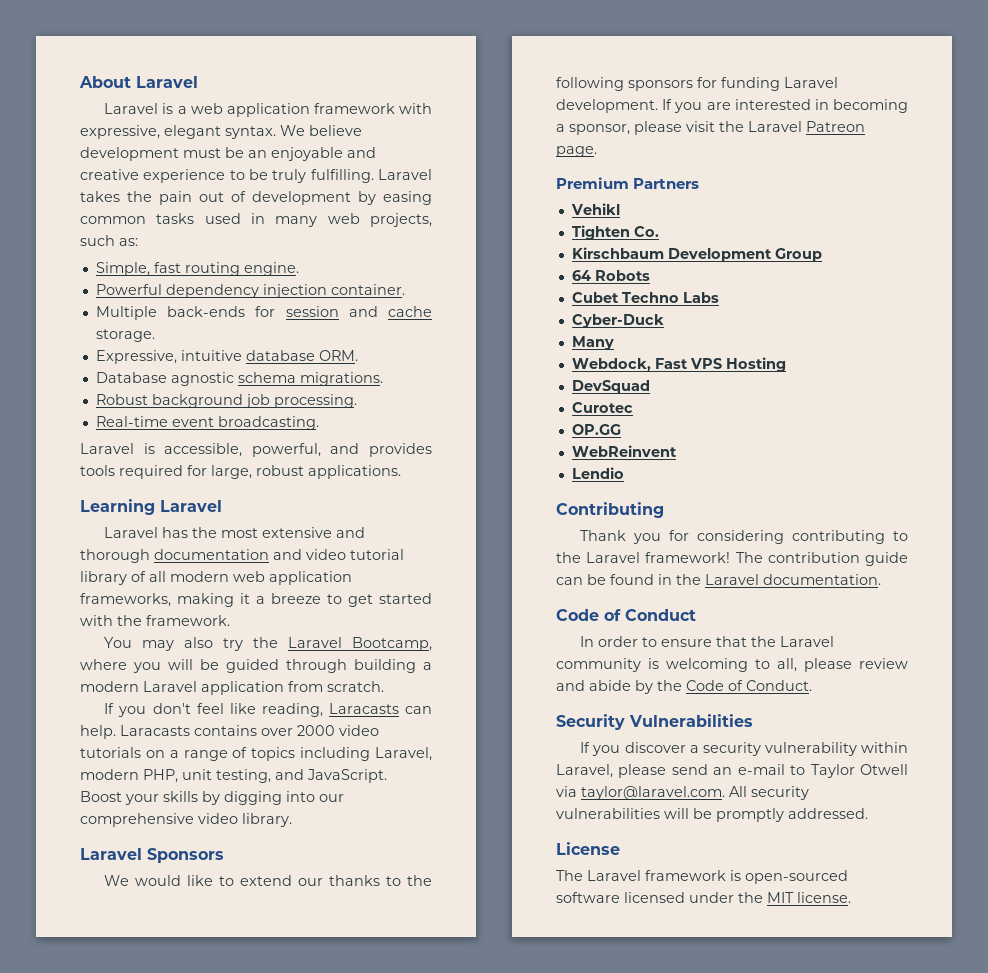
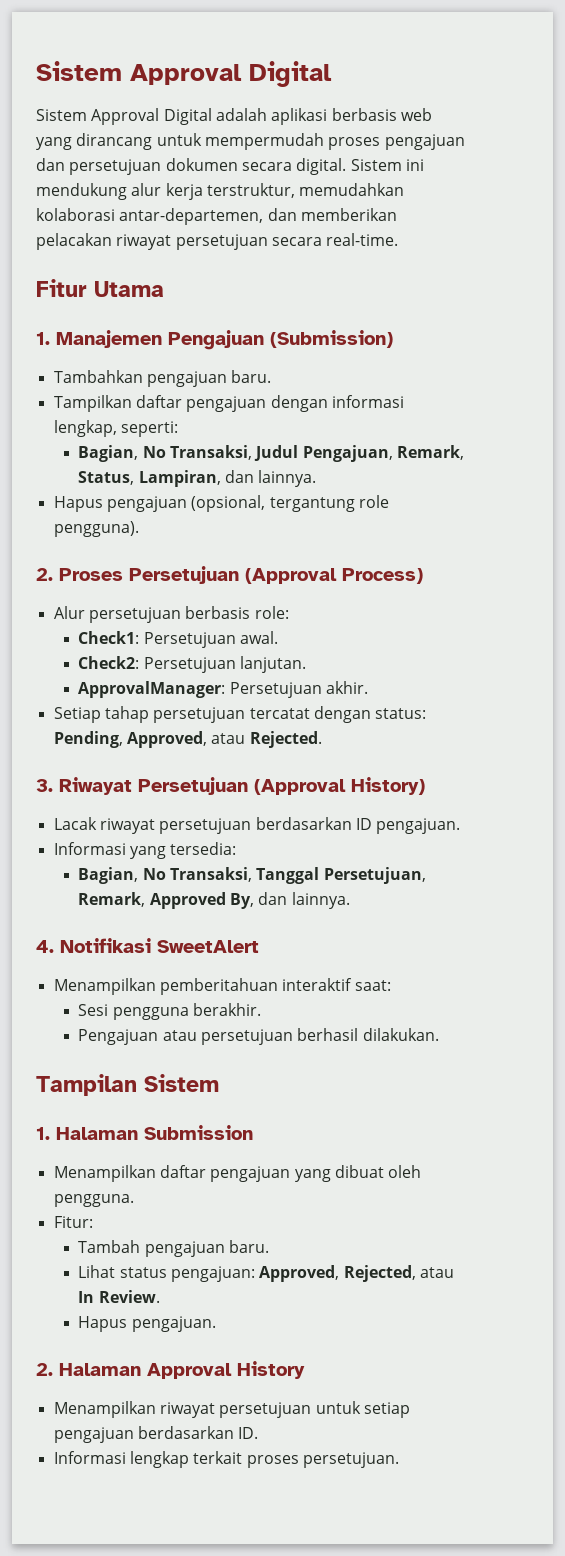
[79,76,198,88] [104,103,432,117] [80,125,362,139] [80,147,376,161] [80,169,433,183] [80,191,432,205] [80,213,432,227] [80,235,138,246] [95,262,299,276] [95,284,405,298] [95,306,432,320] [95,329,155,342] [95,350,358,364] [95,372,383,386] [95,394,357,408] [95,416,319,430] [80,443,432,457] [80,465,401,479] [80,499,222,515] [104,527,366,538] [80,549,404,563] [80,571,352,585] [80,593,432,607] [80,615,230,626] [104,637,432,651] [80,659,432,673] [80,681,384,695] [104,703,432,717] [80,725,379,739] [80,747,432,761] [80,769,387,783] [80,791,344,805] [80,813,292,827] [80,848,224,863] [104,875,432,886] [556,77,838,91] [556,99,908,113] [556,121,865,135] [556,146,597,157] [556,177,700,189] [570,203,620,215] [571,225,659,240] [571,247,822,262] [571,270,650,281] [571,292,719,303] [571,314,664,328] [571,336,614,350] [571,357,786,372] [571,380,650,394] [571,402,633,413] [571,424,621,435] [571,445,677,457] [571,467,624,479] [556,502,664,518] [580,530,908,544] [556,552,908,566] [556,574,881,585] [556,609,696,621] [580,636,835,647] [556,658,908,672] [556,680,812,694] [556,714,753,730] [580,742,908,756] [556,764,908,778] [556,786,809,800] [556,808,868,822] [556,842,620,855] [556,870,848,884] [556,892,851,903] About Laravel // Laravel is a web application framework with expressive, elegant syntax. We believe development must be an enjoyable and creative experience to be truly fulfilling. Laravel takes the pain out of development by easing common tasks used in many web projects, such as: // Simple, fast routing engine. // Powerful dependency injection container. // Multiple back-ends for session and cache storage. // Expressive, intuitive database ORM. // Database agnostic schema migrations. // Robust background job processing. // Real-time event broadcasting. // Laravel is accessible, powerful, and provides tools required for large, robust applications. // Learning Laravel // Laravel has the most extensive and thorough documentation and video tutorial library of all modern web application frameworks, making it a breeze to get started with the framework. // You may also try the Laravel Bootcamp, where you will be guided through building a modern Laravel application from scratch. // If you don't feel like reading, Laracasts can help. Laracasts contains over 2000 video tutorials on a range of topics including Laravel, modern PHP, unit testing, and JavaScript. Boost your skills by digging into our comprehensive video library. // Laravel Sponsors // We would like to extend our thanks to the following sponsors for funding Laravel development. If you are interested in becoming a sponsor, please visit the Laravel Patreon page. // Premium Partners // Vehikl // Tighten Co. // Kirschbaum Development Group // 64 Robots // Cubet Techno Labs // Cyber-Duck // Many // Webdock, Fast VPS Hosting // DevSquad // Curotec // OP.GG // WebReinvent // Lendio // Contributing // Thank you for considering contributing to the Laravel framework! The contribution guide can be found in the Laravel documentation. // Code of Conduct // In order to ensure that the Laravel community is welcoming to all, please review and abide by the Code of Conduct. // Security Vulnerabilities // If you discover a security vulnerability within Laravel, please send an e-mail to Taylor Otwell via taylor@laravel.com. All security vulnerabilities will be promptly addressed. // License // The Laravel framework is open-sourced software licensed under the MIT license. -> [36,61,332,87] [36,108,432,125] [36,133,465,150] [36,158,424,175] [36,183,405,200] [36,208,397,225] [36,233,399,250] [36,279,164,297] [36,330,393,350] [53,370,272,387] [53,395,404,412] [53,420,178,437] [78,445,464,462] [78,470,317,487] [53,495,389,512] [53,521,139,537] [36,566,423,584] [53,606,289,623] [78,631,278,648] [78,656,306,673] [78,681,368,698] [53,706,427,723] [53,731,322,748] [36,777,425,795] [53,817,461,834] [53,842,237,859] [78,867,426,884] [78,892,350,909] [36,938,259,953] [53,978,391,995] [78,1003,261,1020] [78,1028,439,1045] [36,1074,219,1096] [36,1125,253,1140] [53,1165,422,1182] [53,1194,134,1207] [53,1216,93,1228] [78,1240,269,1257] [78,1265,454,1282] [78,1290,160,1303] [78,1316,216,1332] [36,1361,305,1379] [53,1401,410,1418] [53,1426,259,1443] [53,1451,399,1468] Sistem Approval Digital // Sistem Approval Digital adalah aplikasi berbasis web yang dirancang untuk mempermudah proses pengajuan dan persetujuan dokumen secara digital. Sistem ini mendukung alur kerja terstruktur, memudahkan kolaborasi antar-departemen, dan memberikan pelacakan riwayat persetujuan secara real-time. // Fitur Utama // 1. Manajemen Pengajuan (Submission) // Tambahkan pengajuan baru. // Tampilkan daftar pengajuan dengan informasi lengkap, seperti: // Bagian, No Transaksi, Judul Pengajuan, Remark, Status, Lampiran, dan lainnya. // Hapus pengajuan (opsional, tergantung role pengguna). // 2. Proses Persetujuan (Approval Process) // Alur persetujuan berbasis role: // Check1: Persetujuan awal. // Check2: Persetujuan lanjutan. // ApprovalManager: Persetujuan akhir. // Setiap tahap persetujuan tercatat dengan status: Pending, Approved, atau Rejected. // 3. Riwayat Persetujuan (Approval History) // Lacak riwayat persetujuan berdasarkan ID pengajuan. // Informasi yang tersedia: // Bagian, No Transaksi, Tanggal Persetujuan, Remark, Approved By, dan lainnya. // 4. Notifikasi SweetAlert // Menampilkan pemberitahuan interaktif saat: // Sesi pengguna berakhir. // Pengajuan atau persetujuan berhasil dilakukan. // Tampilan Sistem // 1. Halaman Submission // Menampilkan daftar pengajuan yang dibuat oleh pengguna. // Fitur: // Tambah pengajuan baru. // Lihat status pengajuan: Approved, Rejected, atau In Review. // Hapus pengajuan. // 2. Halaman Approval History // Menampilkan riwayat persetujuan untuk setiap pengajuan berdasarkan ID. // Informasi lengkap terkait proses persetujuan.

